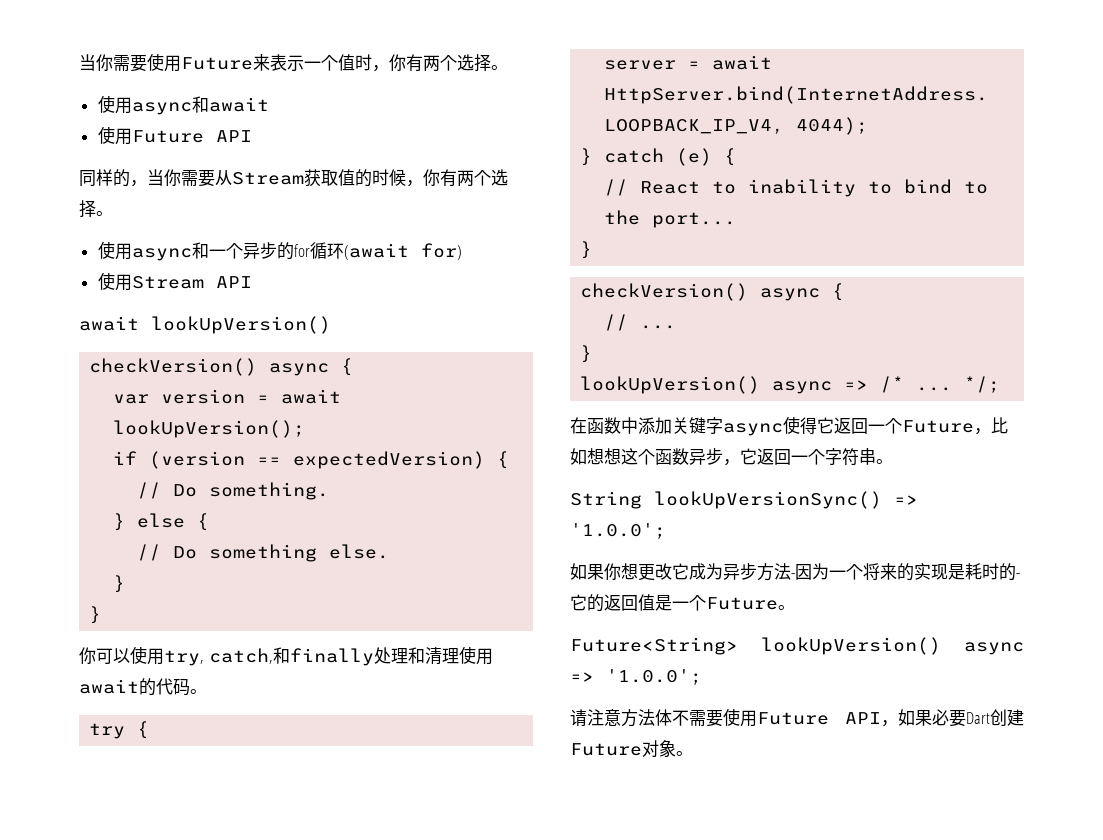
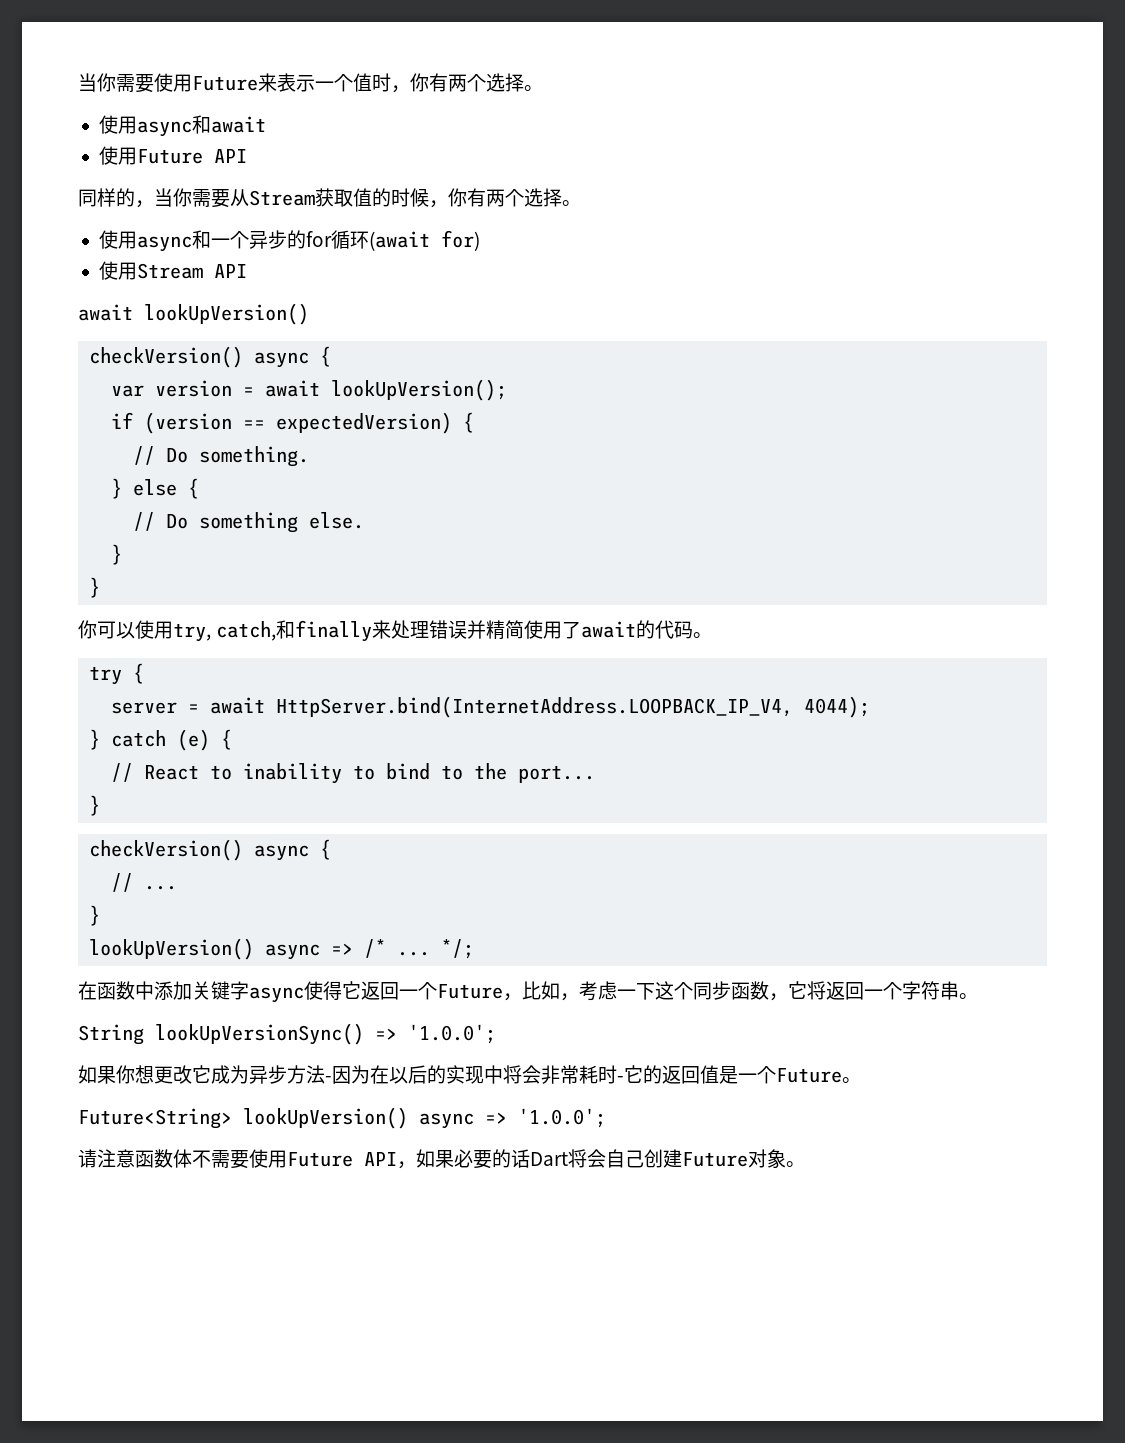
[373,646,493,665] 处理和清理使用 -> [372,620,582,639] 来处理错误并精简使用了
[587,448,757,466] 想想这个函数异步，它 -> [560,981,826,1001] ，考虑一下这个同步函数，它将
[829,563,1016,581] 一个将来的实现是耗时的 -> [370,1065,617,1084] 在以后的实现中将会非常耗时
[621,709,655,727] 方法 -> [135,1149,173,1168] 函数
[966,712,990,724] Dart -> [492,1149,644,1168] 的话Dart将会自己

